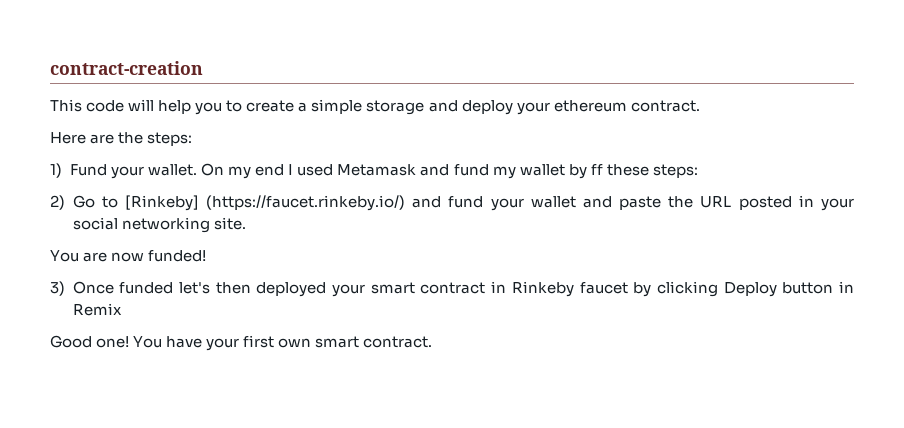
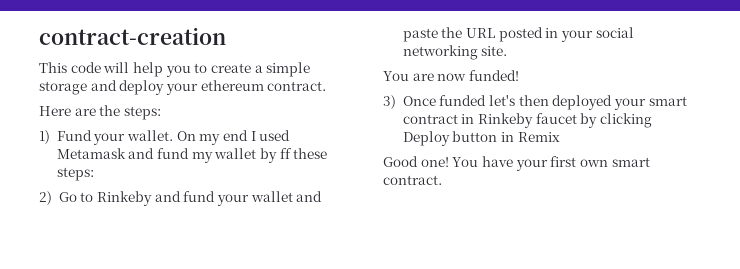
[124,195,406,211] [Rinkeby] (https://faucet.rinkeby.io/) -> [97,191,153,206] Rinkeby

